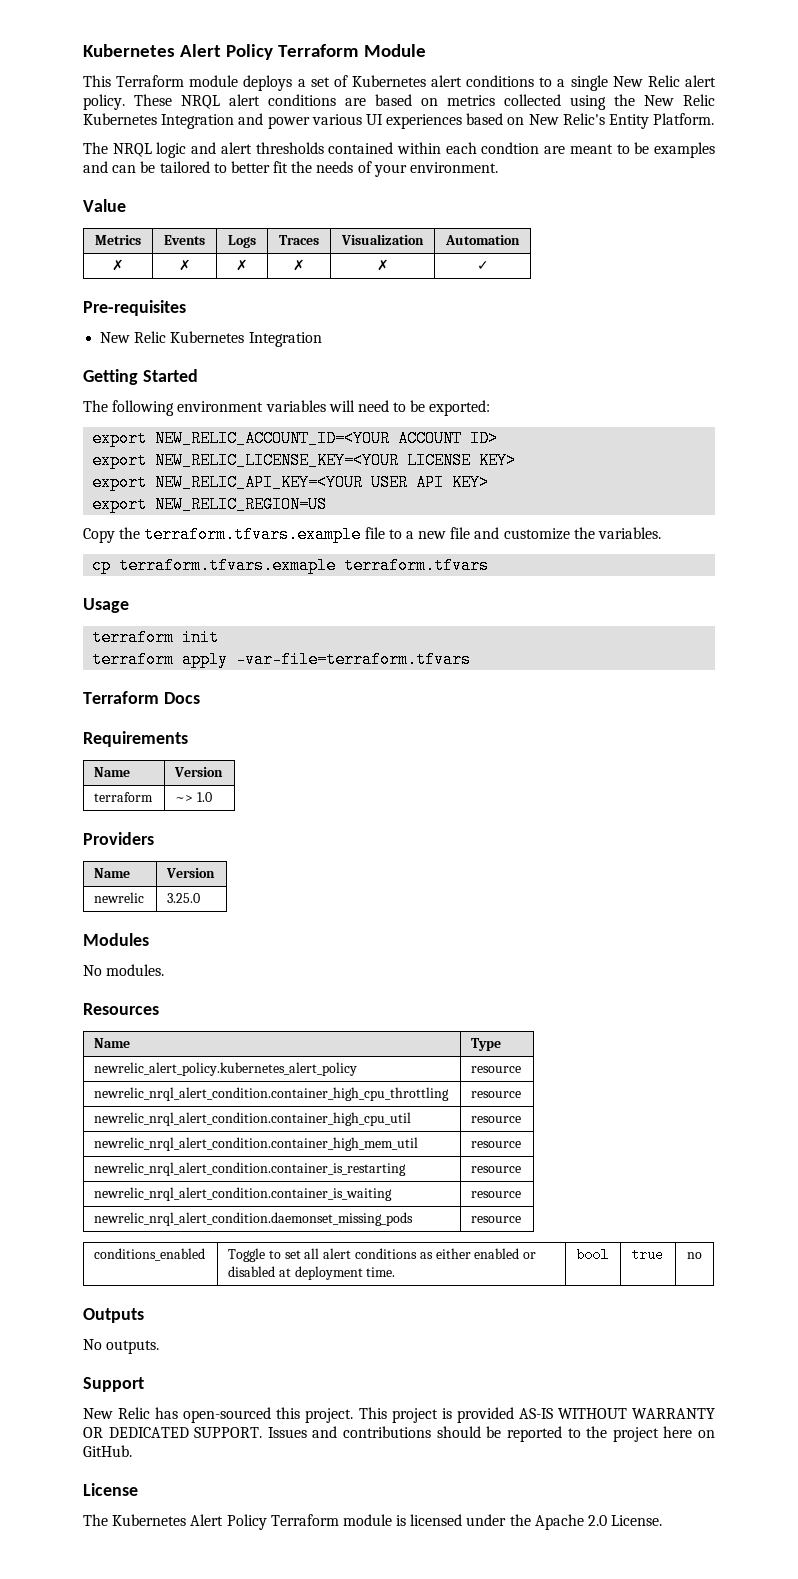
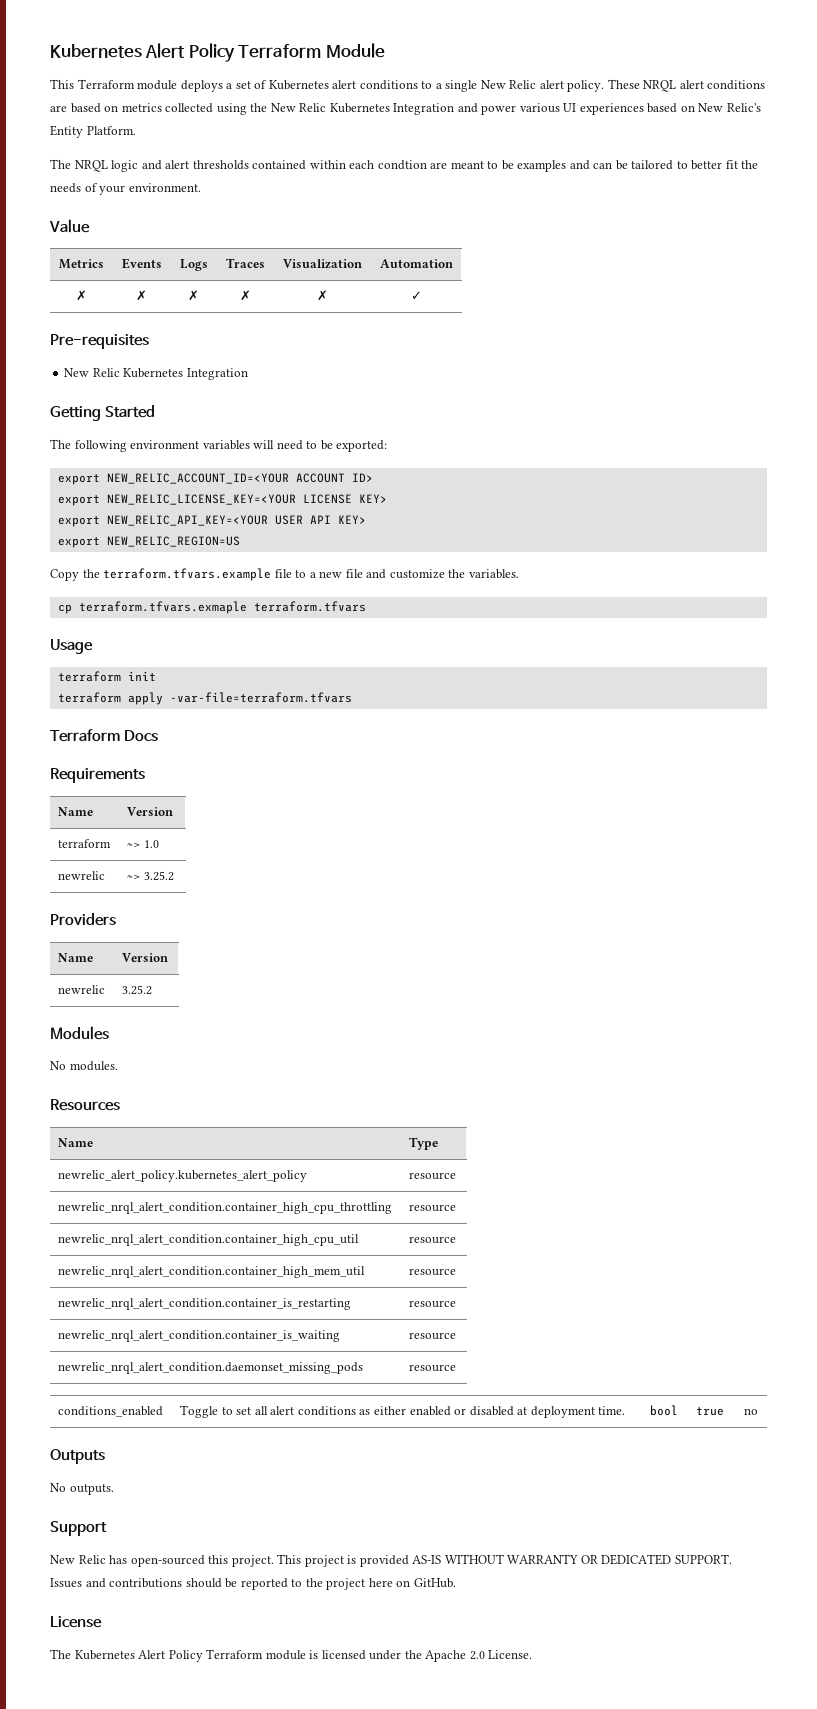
(212, 797) none -> [58,871,106,880] [127,871,174,881] // newrelic | ~> 3.25.2
[167,893,201,903] 3.25.0 -> [122,985,153,995] 3.25.2

